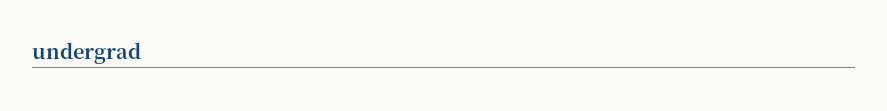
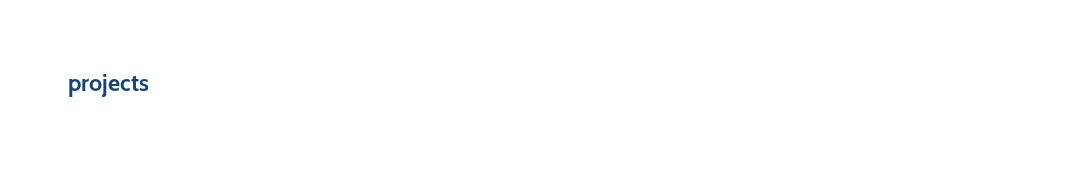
[32,42,141,64] undergrad -> [68,74,149,97] projects

